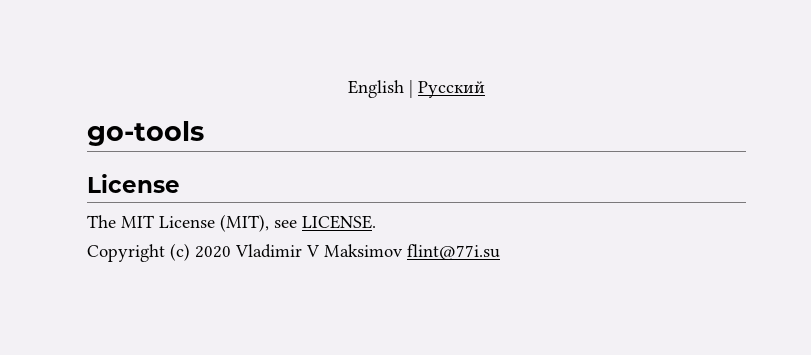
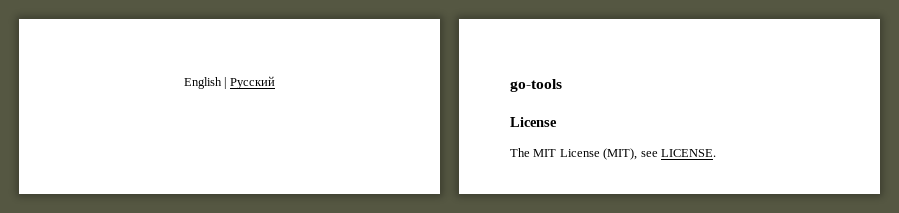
[87,243,500,262] // Copyright (c) 2020 Vladimir V Maksimov flint@77i.su -> (716, 153) none

